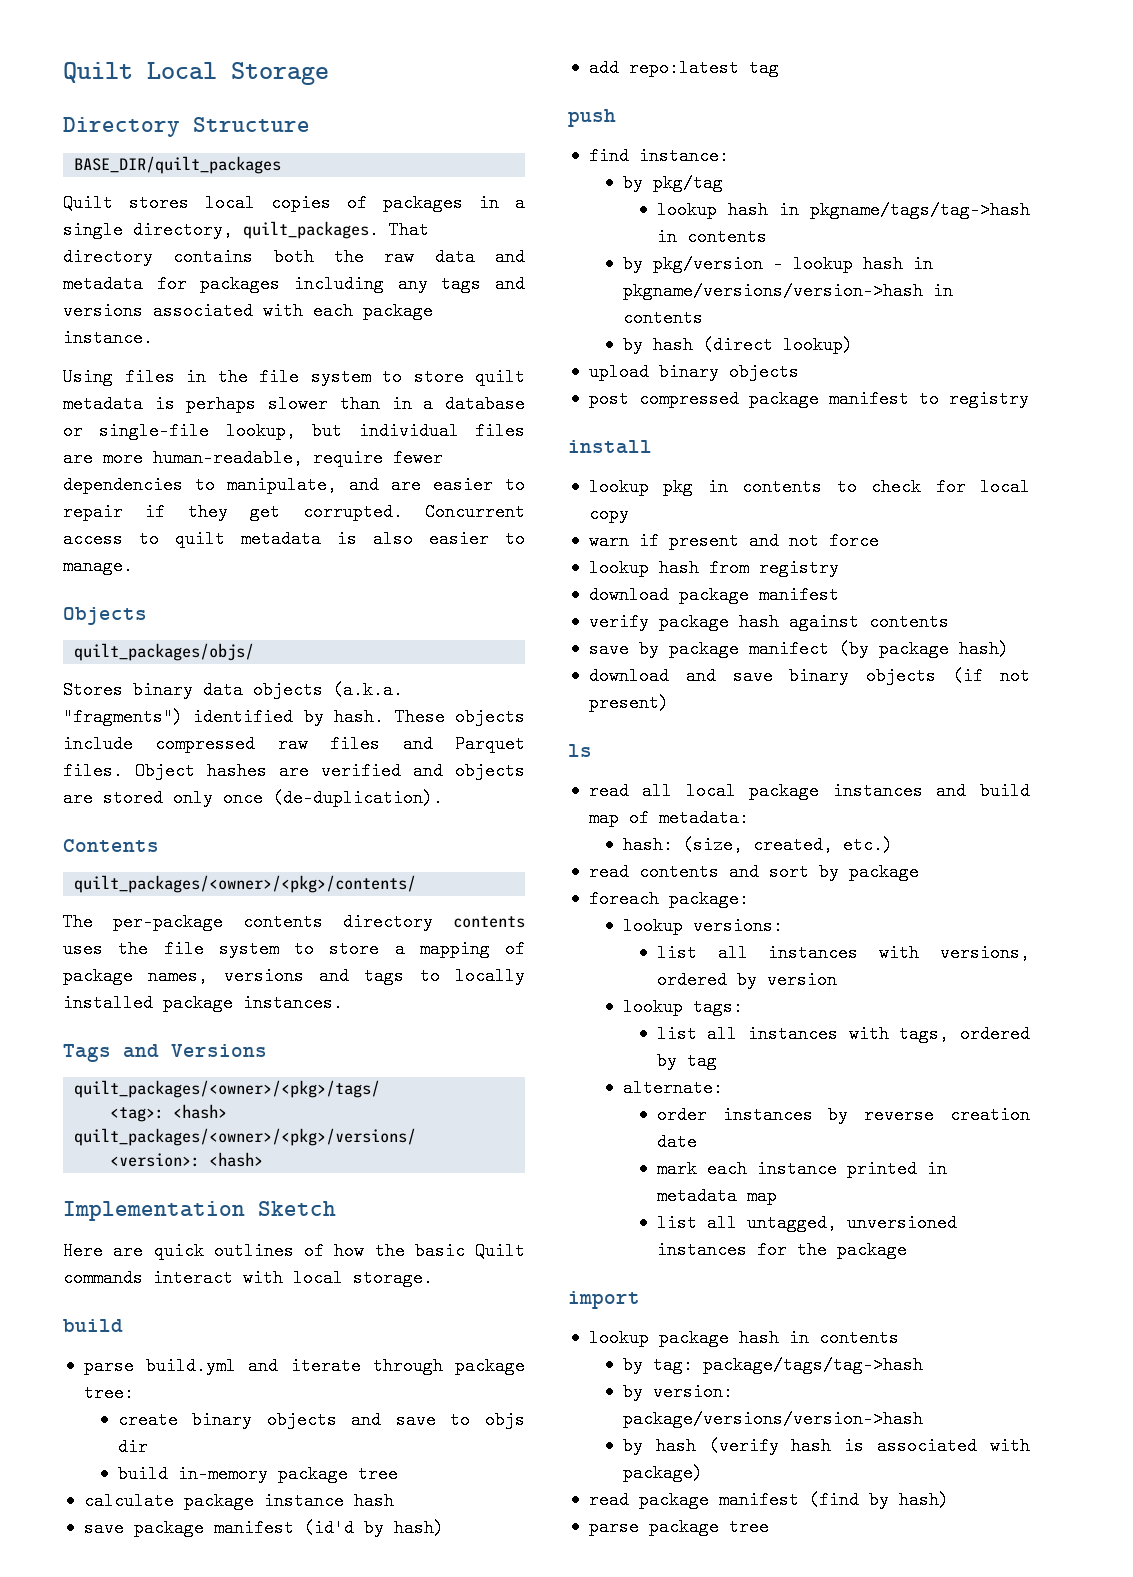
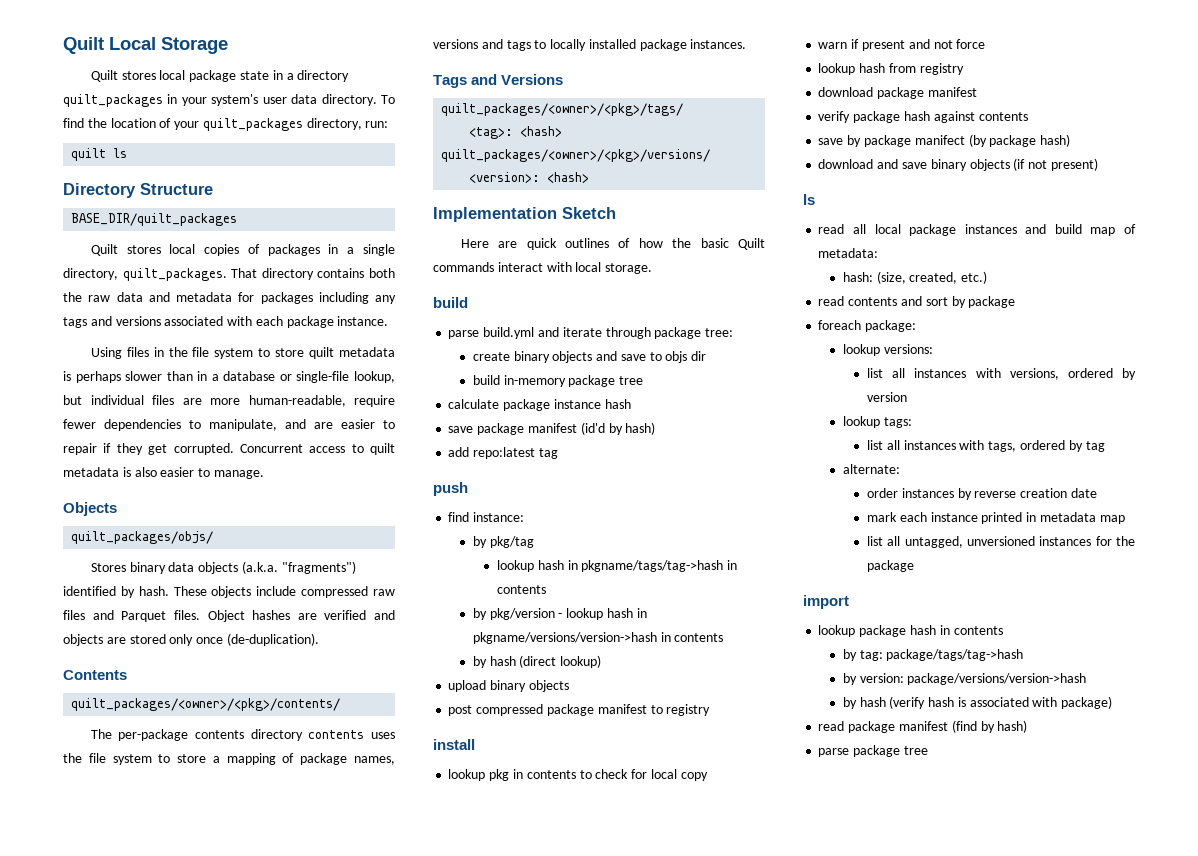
(329, 73) none -> [90,70,350,82] [63,94,395,107] [63,118,389,131] [71,148,128,161] // Quilt stores local package state in a directory quilt_packages in your system's user data directory. To find the location of your quilt_packages directory, run: // quilt ls

